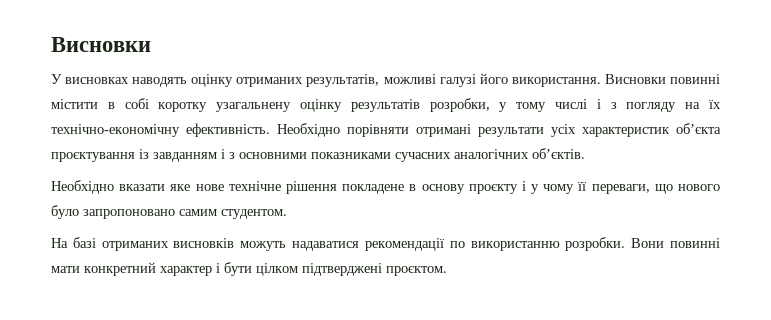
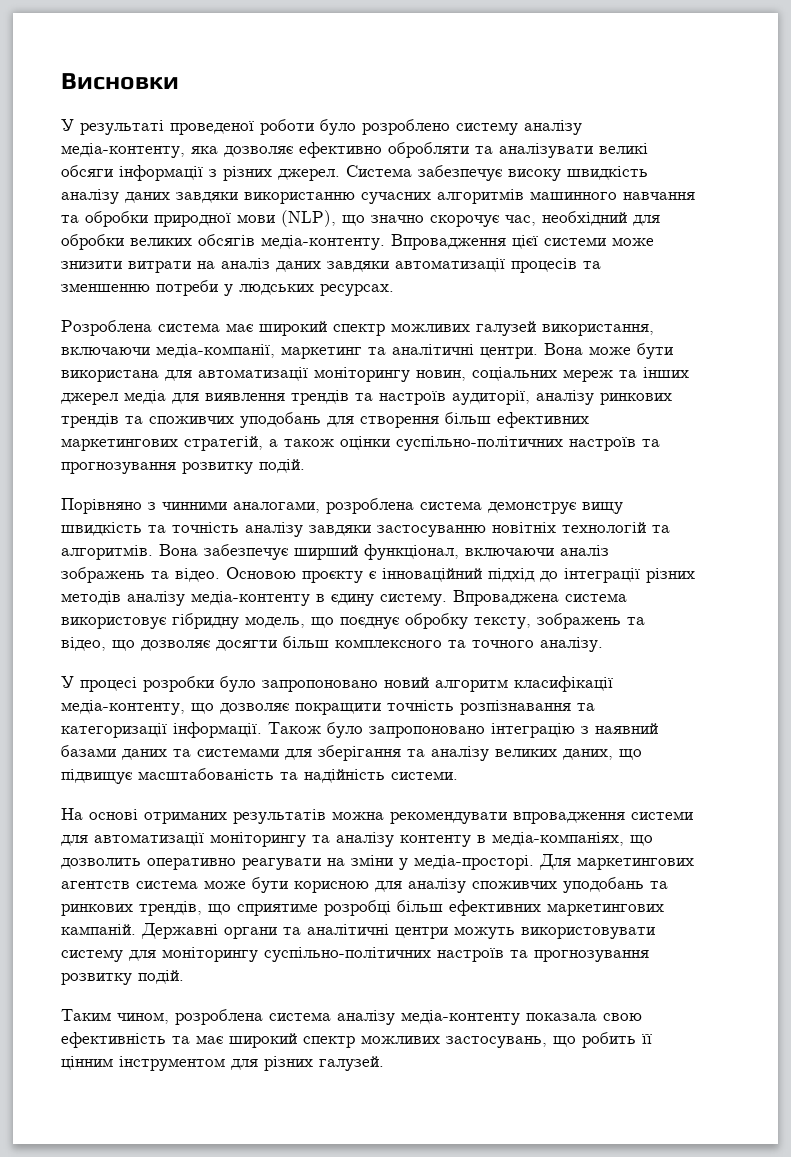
[65,73,720,87] [51,98,721,112] [51,123,721,137] [51,148,585,162] [51,180,720,194] [51,205,287,219] [51,237,721,251] [51,262,447,276] висновках наводять оцінку отриманих результатів, можливі галузі його використання. Висновки повинні містити в собі коротку узагальнену оцінку результатів розробки, у тому числі і з погляду на їх технічно-економічну ефективність. Необхідно порівняти отримані результати усіх характеристик об’єкта проєктування із завданням і з основними показниками сучасних аналогічних об’єктів. // Необхідно вказати яке нове технічне рішення покладене в основу проєкту і у чому її переваги, що нового було запропоновано самим студентом. // На базі отриманих висновків можуть надаватися рекомендації по використанню розробки. Вони повинні мати конкретний характер і бути цілком підтверджені проєктом. -> [80,119,582,135] [61,142,648,158] [61,165,648,181] [61,189,695,204] [61,210,660,227] [61,234,654,250] [61,258,601,273] [61,280,394,296] [61,320,654,336] [61,343,673,359] [61,367,689,382] [61,390,672,405] [61,412,589,428] [61,436,660,451] [61,459,305,474] [61,498,623,514] [61,522,670,537] [61,544,609,560] [61,567,695,583] [61,590,627,606] [61,613,645,629] [61,636,603,652] [61,676,613,692] [61,700,595,715] [61,722,658,738] [61,745,642,761] [61,768,458,784] [61,808,693,824] [61,832,653,847] [61,854,694,870] [61,877,668,893] [61,900,664,916] [61,923,655,939] [61,947,649,962] [61,970,184,985] [61,1009,642,1025] [61,1032,652,1048] [61,1056,384,1071] результаті проведеної роботи було розроблено систему аналізу медіа-контенту, яка дозволяє ефективно обробляти та аналізувати великі обсяги інформації з різних джерел. Система забезпечує високу швидкість аналізу даних завдяки використанню сучасних алгоритмів машинного навчання та обробки природної мови (NLP), що значно скорочує час, необхідний для обробки великих обсягів медіа-контенту. Впровадження цієї системи може знизити витрати на аналіз даних завдяки автоматизації процесів та зменшенню потреби у людських ресурсах. // Розроблена система має широкий спектр можливих галузей використання, включаючи медіа-компанії, маркетинг та аналітичні центри. Вона може бути використана для автоматизації моніторингу новин, соціальних мереж та інших джерел медіа для виявлення трендів та настроїв аудиторії, аналізу ринкових трендів та споживчих уподобань для створення більш ефективних маркетингових стратегій, а також оцінки суспільно-політичних настроїв та прогнозування розвитку подій. // Порівняно з чинними аналогами, розроблена система демонструє вищу швидкість та точність аналізу завдяки застосуванню новітніх технологій та алгоритмів. Вона забезпечує ширший функціонал, включаючи аналіз зображень та відео. Основою проєкту є інноваційний підхід до інтеграції різних методів аналізу медіа-контенту в єдину систему. Впроваджена система використовує гібридну модель, що поєднує обробку тексту, зображень та відео, що дозволяє досягти більш комплексного та точного аналізу. // У процесі розробки було запропоновано новий алгоритм класифікації медіа-контенту, що дозволяє покращити точність розпізнавання та категоризації інформації. Також було запропоновано інтеграцію з наявний базами даних та системами для зберігання та аналізу великих даних, що підвищує масштабованість та надійність системи. // На основі отриманих результатів можна рекомендувати впровадження системи для автоматизації моніторингу та аналізу контенту в медіа-компаніях, що дозволить оперативно реагувати на зміни у медіа-просторі. Для маркетингових агентств система може бути корисною для аналізу споживчих уподобань та ринкових трендів, що сприятиме розробці більш ефективних маркетингових кампаній. Державні органи та аналітичні центри можуть використовувати систему для моніторингу суспільно-політичних настроїв та прогнозування розвитку подій. // Таким чином, розроблена система аналізу медіа-контенту показала свою ефективність та має широкий спектр можливих застосувань, що робить її цінним інструментом для різних галузей.

